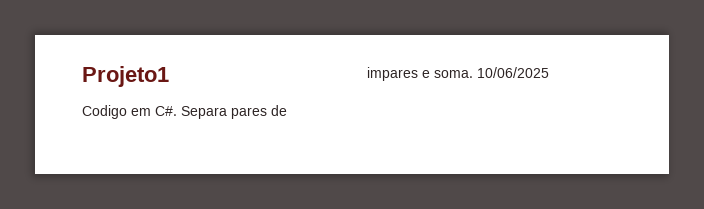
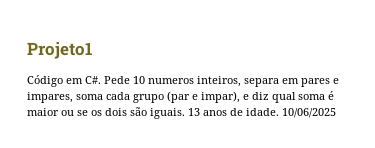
[82,105,127,119] Codigo -> [27,75,63,87] Código
[181,105,287,119] [367,67,473,81] Separa pares de impares e soma. -> [104,76,339,87] [27,91,334,103] [27,107,279,119] Pede 10 numeros inteiros, separa em pares e impares, soma cada grupo (par e impar), e diz qual soma é maior ou se os dois são iguais. 13 anos de idade.

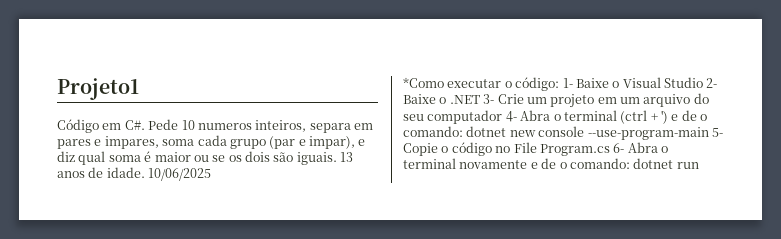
(336, 113) none -> [403,77,718,91] [403,93,709,108] [403,110,708,124] [403,126,723,140] [403,142,668,156] [403,158,699,169] // *Como executar o código: 1- Baixe o Visual Studio 2- Baixe o .NET 3- Crie um projeto em um arquivo do seu computador 4- Abra o terminal (ctrl + ') e de o comando: dotnet new console --use-program-main 5- Copie o código no File Program.cs 6- Abra o terminal novamente e de o comando: dotnet run

